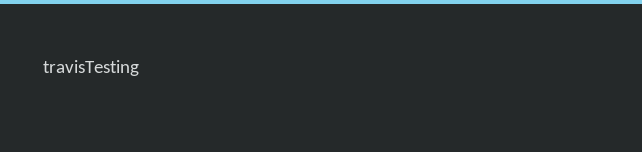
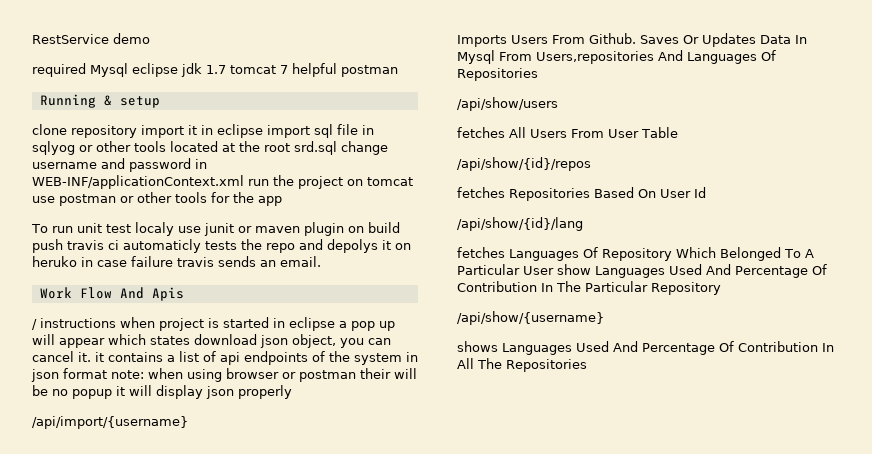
[43,60,139,76] travisTesting -> [32,33,150,44] [32,63,398,77] [39,94,160,108] [32,124,374,138] [32,141,388,155] [32,158,207,172] [32,175,413,189] [32,192,282,206] [31,222,400,236] [32,239,411,253] [32,256,321,267] [39,287,184,301] [32,317,395,331] [32,334,391,348] [32,351,418,365] [31,368,417,382] [32,385,292,399] [32,416,188,429] [457,33,807,47] [457,50,776,64] [457,68,538,81] [457,97,558,111] [457,127,678,138] [457,157,591,171] [457,187,706,201] [457,217,583,231] [457,247,814,261] [457,264,827,278] [457,281,721,295] [457,311,604,325] [457,341,834,355] [457,358,587,372] RestService demo // required Mysql eclipse jdk 1.7 tomcat 7 helpful postman // Running & setup // clone repository import it in eclipse import sql file in sqlyog or other tools located at the root srd.sql change username and password in WEB-INF/applicationContext.xml run the project on tomcat use postman or other tools for the app // To run unit test localy use junit or maven plugin on build push travis ci automaticly tests the repo and depolys it on heruko in case failure travis sends an email. // Work Flow And Apis // / instructions when project is started in eclipse a pop up will appear which states download json object, you can cancel it. it contains a list of api endpoints of the system in json format note: when using browser or postman their will be no popup it will display json properly // /api/import/{username} // Imports Users From Github. Saves Or Updates Data In Mysql From Users,repositories And Languages Of Repositories // /api/show/users // fetches All Users From User Table // /api/show/{id}/repos // fetches Repositories Based On User Id // /api/show/{id}/lang // fetches Languages Of Repository Which Belonged To A Particular User show Languages Used And Percentage Of Contribution In The Particular Repository // /api/show/{username} // shows Languages Used And Percentage Of Contribution In All The Repositories

